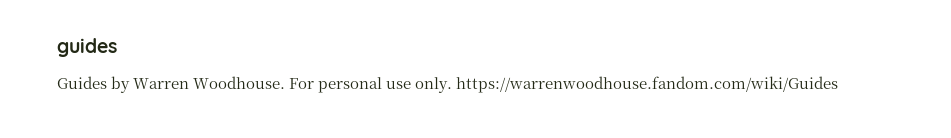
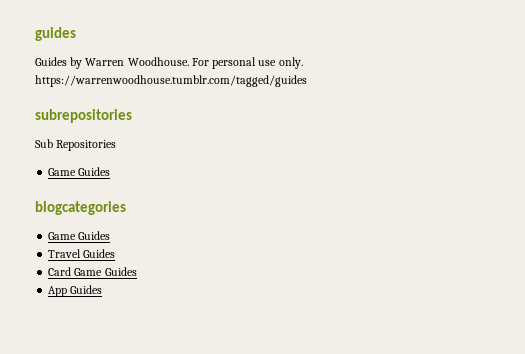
[456,76,839,93] https://warrenwoodhouse.fandom.com/wiki/Guides -> [35,75,307,87] [35,109,132,123] [35,139,117,151] [48,167,111,176] [35,201,126,215] [48,231,111,240] [48,249,116,258] [48,267,137,276] [48,285,103,297] https://warrenwoodhouse.tumblr.com/tagged/guides // subrepositories // Sub Repositories // Game Guides // blogcategories // Game Guides // Travel Guides // Card Game Guides // App Guides

